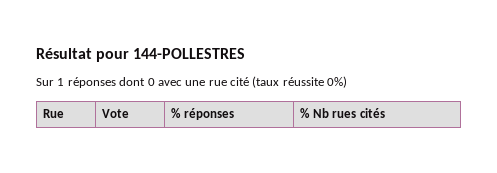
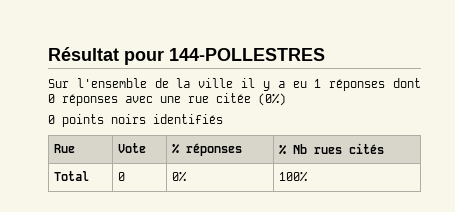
(54, 82) none -> [76,78,307,91] l'ensemble de la ville il y a eu
(155, 82) none -> [62,94,118,106] réponses
[230,76,348,88] cité (taux réussite 0%) -> [216,93,286,106] [48,114,223,127] citée (0%) // 0 points noirs identifiés
(385, 113) none -> [53,171,89,181] [117,172,125,181] [171,171,187,182] [278,171,308,182] // Total | 0 | 0% | 100%

